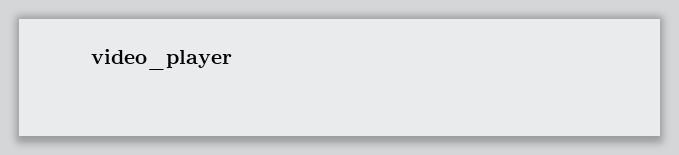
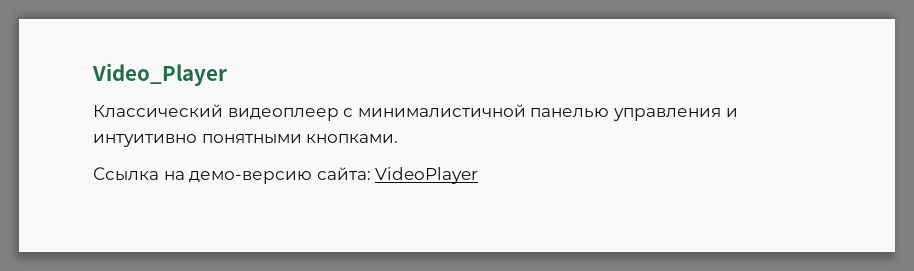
[91,49,232,70] video_player -> [92,63,227,86] [93,104,738,121] [93,134,399,147] [93,167,479,184] Video_Player // Классический видеоплеер с минималистичной панелью управления и интуитивно понятными кнопками. // Ссылка на демо-версию сайта: VideoPlayer

